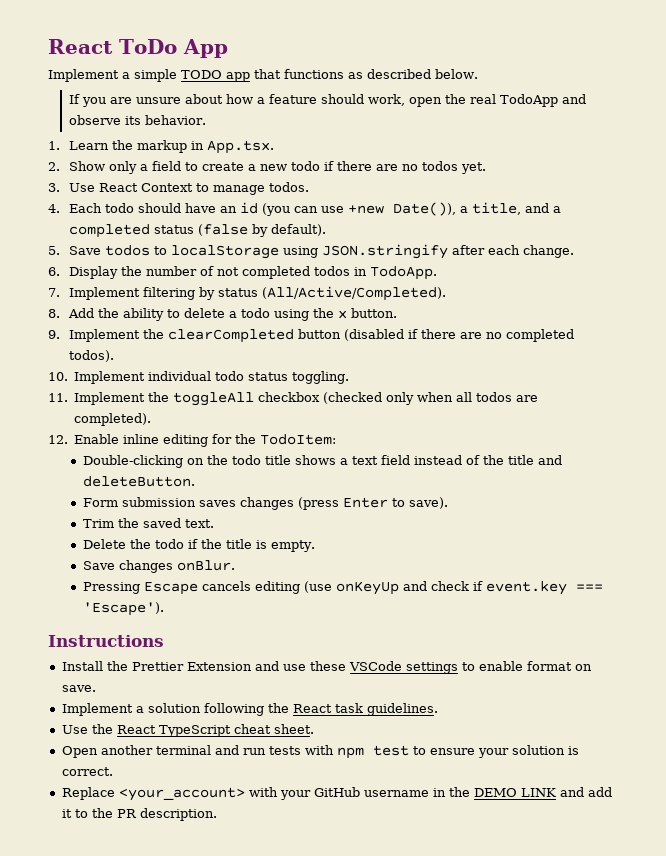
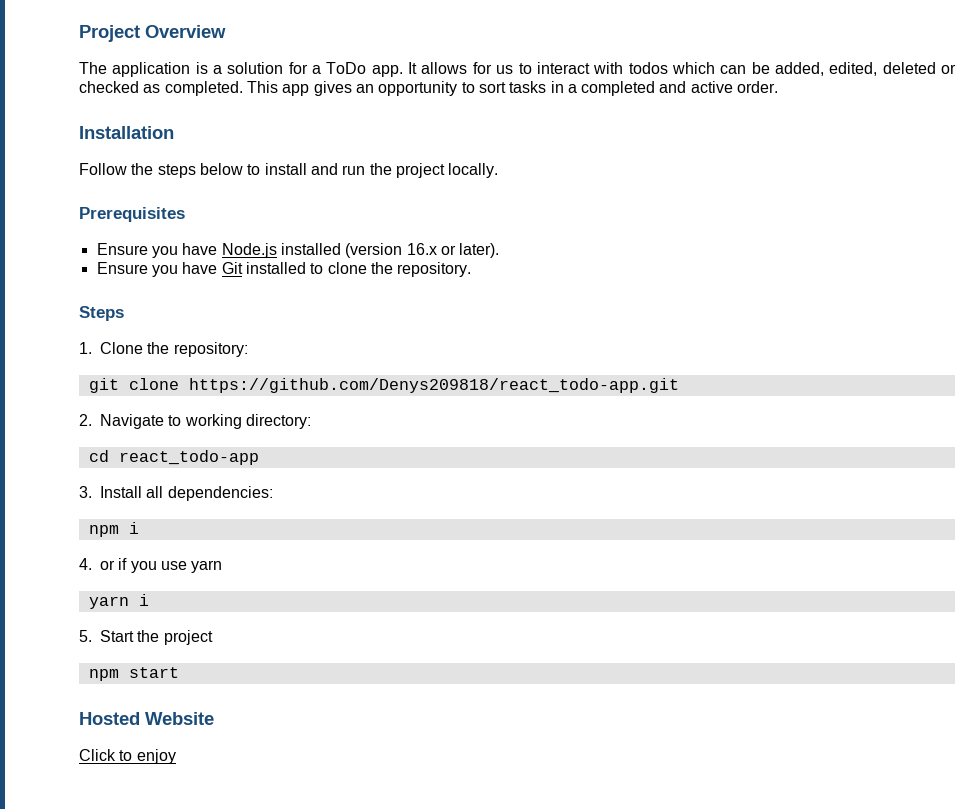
[48,39,228,58] [48,69,478,82] [68,94,586,107] [68,115,206,125] [48,140,274,154] [48,161,486,174] [48,182,309,195] [48,202,561,216] [68,224,326,238] [48,244,574,259] [48,266,437,280] [48,286,446,301] [48,308,397,321] [48,329,574,343] [68,350,114,362] [48,371,350,384] [48,392,539,406] [74,413,152,426] [48,434,337,447] [82,455,562,468] [82,476,195,487] [82,497,448,510] [82,518,214,528] [82,539,315,552] [82,560,235,573] [82,581,603,595] [82,602,164,616] [48,635,164,647] [61,661,592,674] [61,685,96,692] [61,703,438,716] [61,724,314,737] [61,745,579,759] [61,767,113,776] [61,787,612,801] [61,808,217,821] React ToDo App // Implement a simple TODO app that functions as described below. // If you are unsure about how a feature should work, open the real TodoApp and observe its behavior. // 1. Learn the markup in App.tsx. // 2. Show only a field to create a new todo if there are no todos yet. // 3. Use React Context to manage todos. // 4. Each todo should have an id (you can use +new Date()), a title, and a completed status (false by default). // 5. Save todos to localStorage using JSON.stringify after each change. // 6. Display the number of not completed todos in TodoApp. // 7. Implement filtering by status (All/Active/Completed). // 8. Add the ability to delete a todo using the x button. // 9. Implement the clearCompleted button (disabled if there are no completed todos). // 10. Implement individual todo status toggling. // 11. Implement the toggleAll checkbox (checked only when all todos are completed). // 12. Enable inline editing for the TodoItem: // Double-clicking on the todo title shows a text field instead of the title and deleteButton. // Form submission saves changes (press Enter to save). // Trim the saved text. // Delete the todo if the title is empty. // Save changes onBlur. // Pressing Escape cancels editing (use onKeyUp and check if event.key === 'Escape'). // Instructions // Install the Prettier Extension and use these VSCode settings to enable format on save. // Implement a solution following the React task guidelines. // Use the React TypeScript cheat sheet. // Open another terminal and run tests with npm test to ensure your solution is correct. // Replace <your_account> with your GitHub username in the DEMO LINK and add it to the PR description. -> [79,25,226,42] [79,62,956,77] [79,81,779,96] [79,126,174,139] [79,163,499,178] [79,207,185,222] [96,243,500,258] [96,262,472,277] [79,306,124,321] [79,342,248,357] [88,378,679,393] [79,414,311,429] [88,450,259,465] [79,486,273,501] [88,522,139,537] [79,558,223,573] [88,594,149,609] [79,630,213,645] [88,667,179,681] [79,712,214,725] [79,749,176,764] Project Overview // The application is a solution for a ToDo app. It allows for us to interact with todos which can be added, edited, deleted or checked as completed. This app gives an opportunity to sort tasks in a completed and active order. // Installation // Follow the steps below to install and run the project locally. // Prerequisites // Ensure you have Node.js installed (version 16.x or later). // Ensure you have Git installed to clone the repository. // Steps // 1. Clone the repository: // git clone https://github.com/Denys209818/react_todo-app.git // 2. Navigate to working directory: // cd react_todo-app // 3. Install all dependencies: // npm i // 4. or if you use yarn // yarn i // 5. Start the project // npm start // Hosted Website // Click to enjoy

